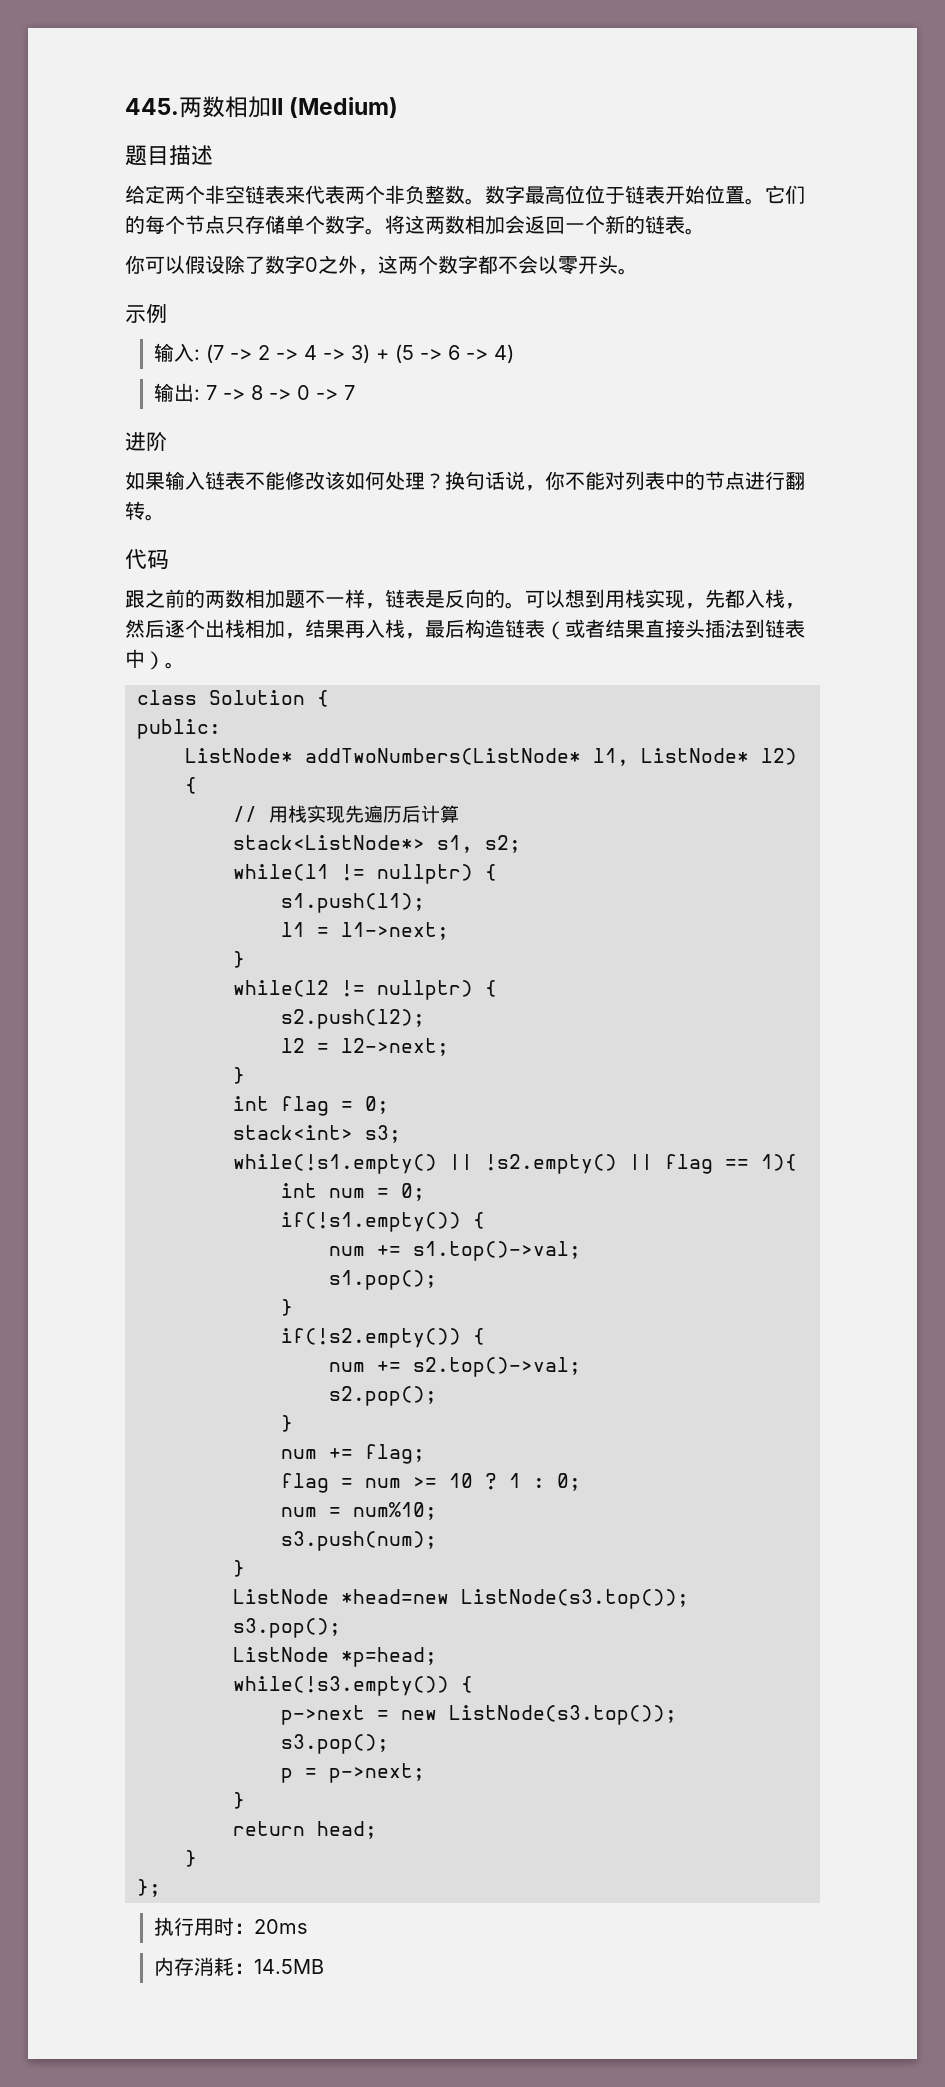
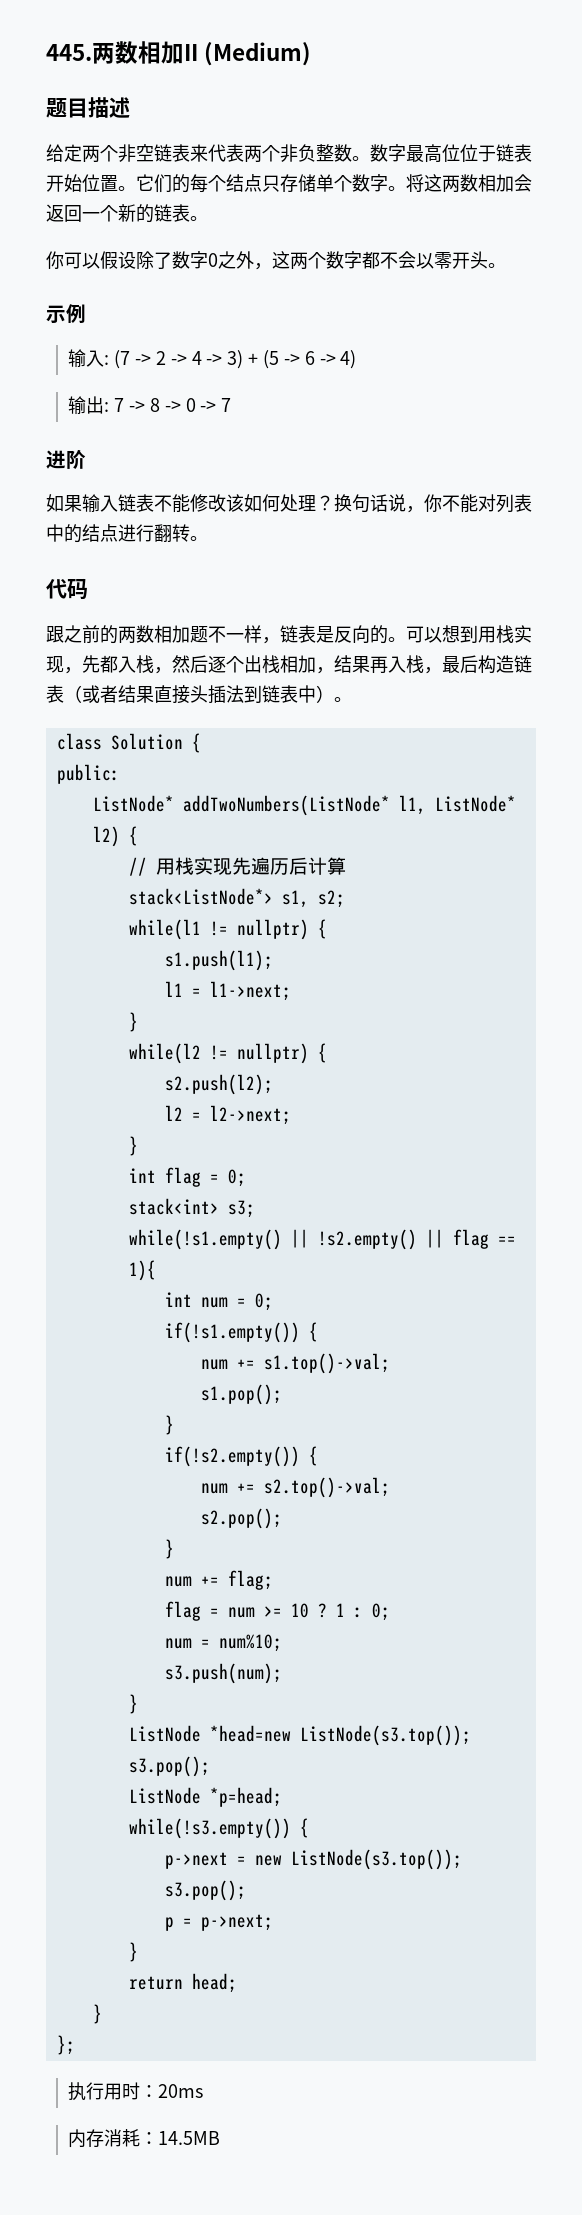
[185,215,205,234] 节 -> [226,174,244,192] 结
[705,471,725,490] 节 -> [82,524,100,542] 结

